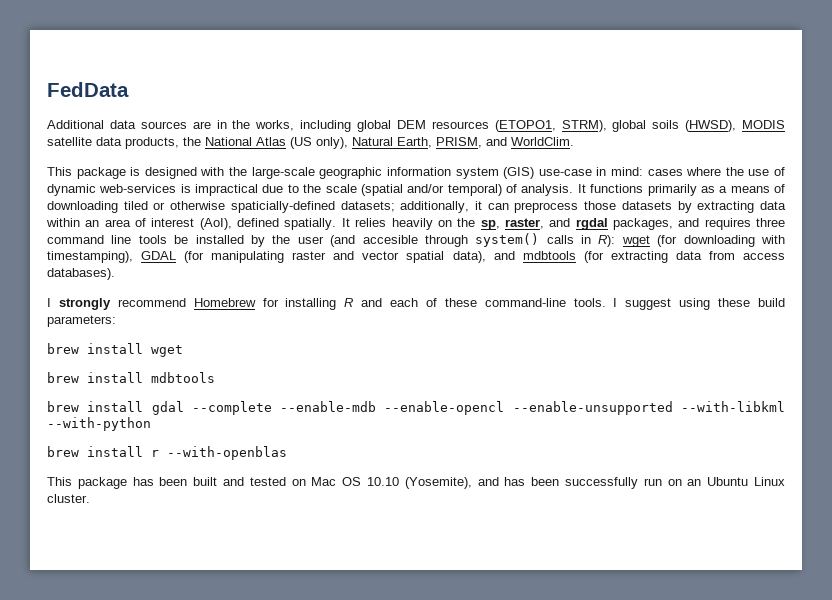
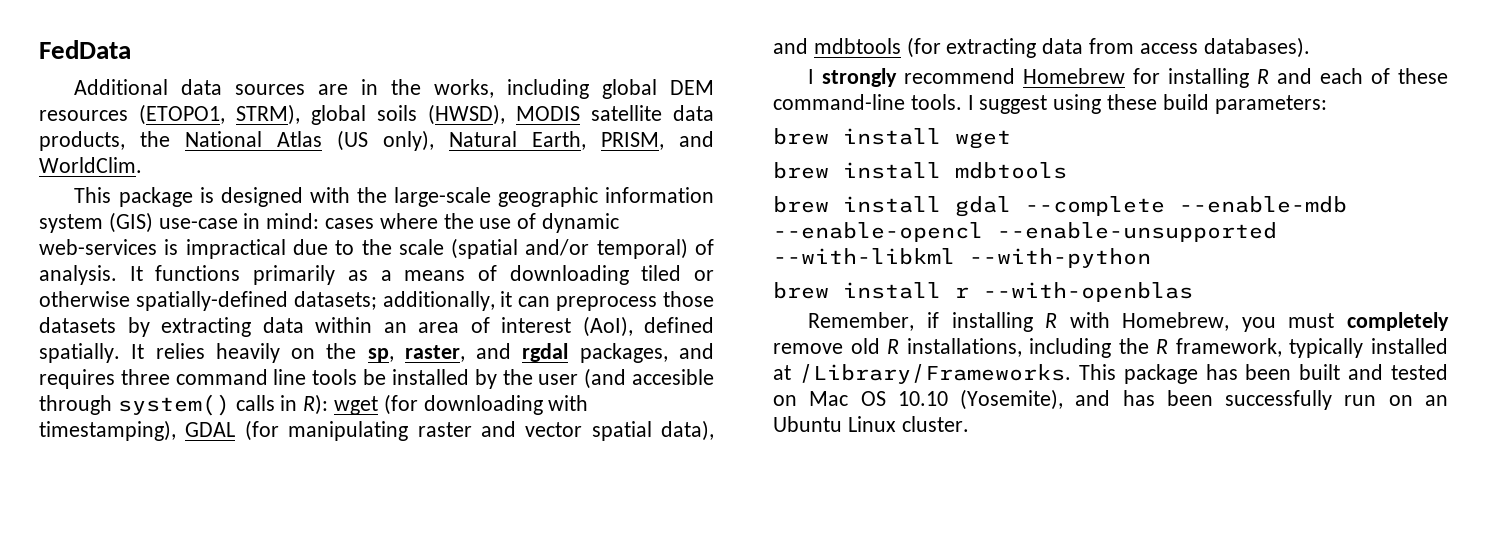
[230,201,335,213] spaticially-defined -> [135,291,288,311] spatially-defined
(287, 453) none -> [808,312,1449,332] [773,338,1448,358] [773,364,1071,384] Remember, if installing R with Homebrew, you must completely remove old R installations, including the R framework, typically installed at /Library/Frameworks.

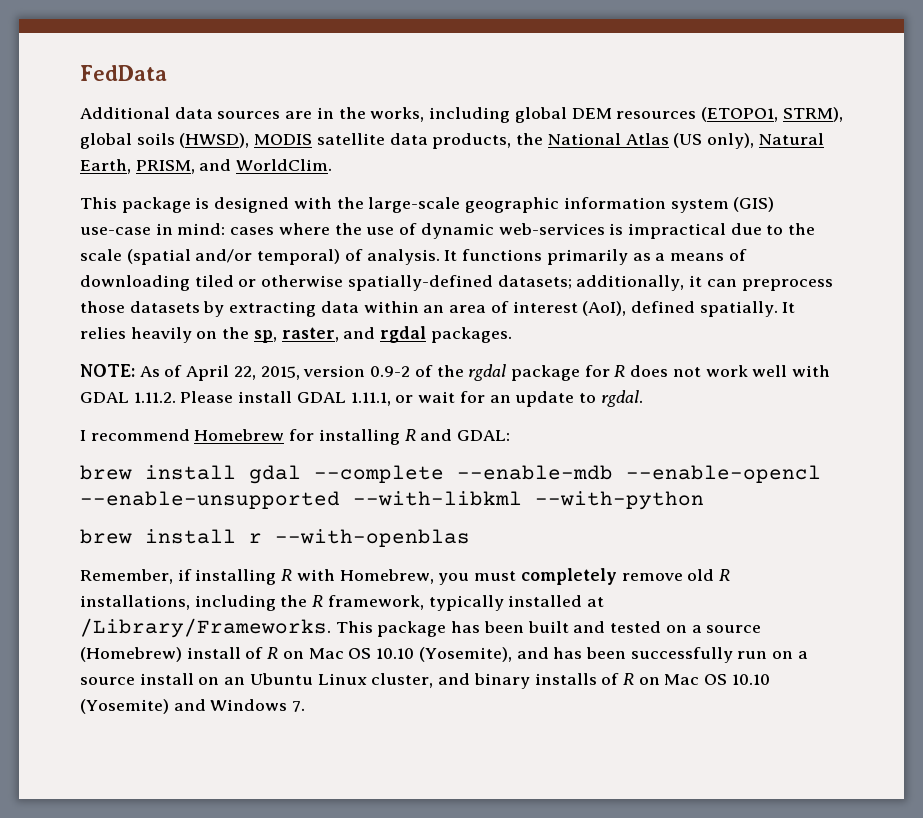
[579,343,714,363] [39,368,714,389] [39,394,589,416] [39,420,714,441] [773,37,1310,58] [808,68,898,87] packages, and requires three command line tools be installed by the user (and accesible through system() calls in R): wget (for downloading with timestamping), GDAL (for manipulating raster and vector spatial data), and mdbtools (for extracting data from access databases). // I strongly -> [430,327,512,343] [80,364,831,381] [80,390,643,407] [80,430,86,441] packages. // NOTE: As of April 22, 2015, version 0.9-2 of the rgdal package for R does not work well with GDAL 1.11.2. Please install GDAL 1.11.1, or wait for an update to rgdal. // I
[1320,68,1448,84] [773,94,1327,114] [773,128,1011,149] [773,162,1067,179] each of these command-line tools. I suggest using these build parameters: // brew install wget // brew install mdbtools -> [457,430,511,441] GDAL:
(797, 400) none -> [691,625,762,633] [80,647,304,662] a source (Homebrew) install of R on
[1425,395,1448,406] [773,416,969,432] an Ubuntu Linux cluster. -> [797,651,808,659] [80,673,770,689] [80,699,306,714] a source install on an Ubuntu Linux cluster, and binary installs of R on Mac OS 10.10 (Yosemite) and Windows 7.

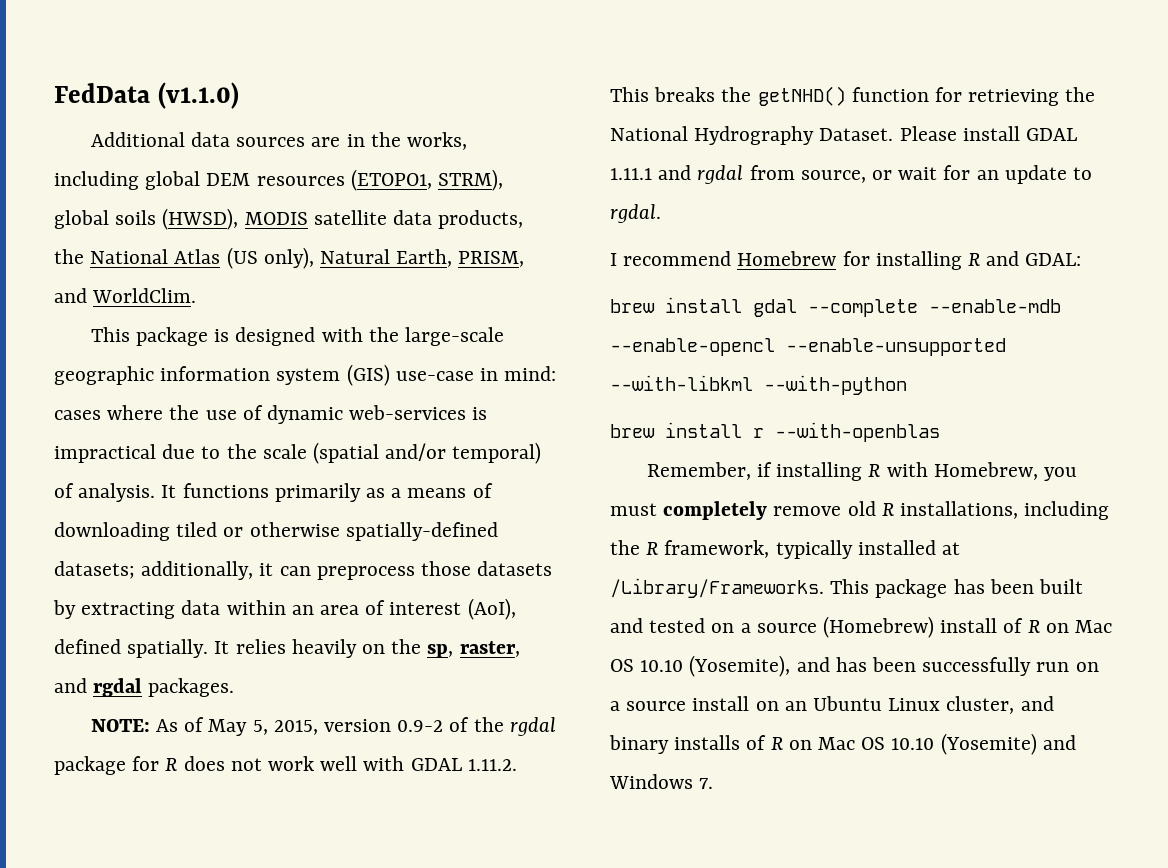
(167, 73) none -> [157,82,239,109] (v1.1.0)
[186,365,256,381] April 22, -> [208,719,268,736] May 5,
[180,391,391,406] Please install GDAL 1.11.1, -> [610,86,1096,106] [610,126,1078,145] [610,165,866,184] This breaks the getNHD() function for retrieving the National Hydrography Dataset. Please install GDAL 1.11.1 and rgdal from source,

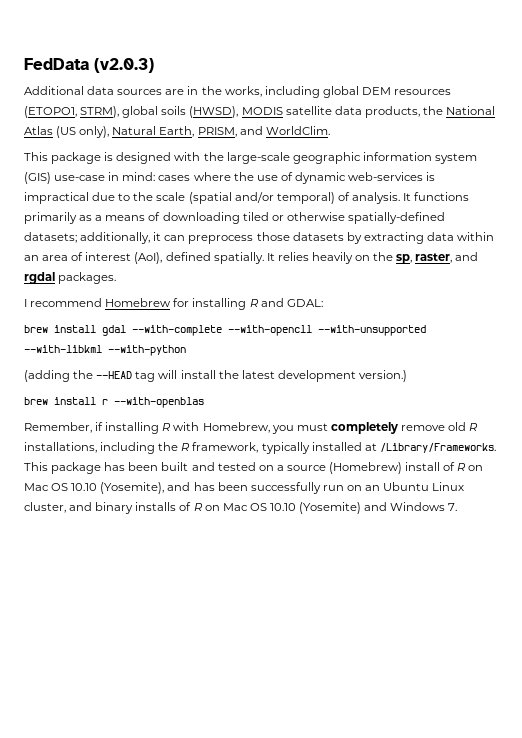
[157,82,239,109] (v1.1.0) -> [94,58,154,73] (v2.0.3)
[90,717,556,736] [54,756,517,775] [610,86,1096,106] [610,126,1078,145] [610,165,1093,184] [610,204,661,223] // NOTE: As of May 5, 2015, version 0.9-2 of the rgdal package for R does not work well with GDAL 1.11.2. This breaks the getNHD() function for retrieving the National Hydrography Dataset. Please install GDAL 1.11.1 and rgdal from source, or wait for an update to rgdal. -> (117, 278) none
[808,299,1061,317] [610,338,1006,356] [610,375,907,395] --complete --enable-mdb --enable-opencl --enable-unsupported --with-libkml --with-python -> [132,325,426,336] [24,345,186,356] [24,370,407,382] --with-complete --with-opencll --with-unsupported --with-libkml --with-python // (adding the --HEAD tag will install the latest development version.)
[610,696,779,711] a source install on -> (362, 488) none

